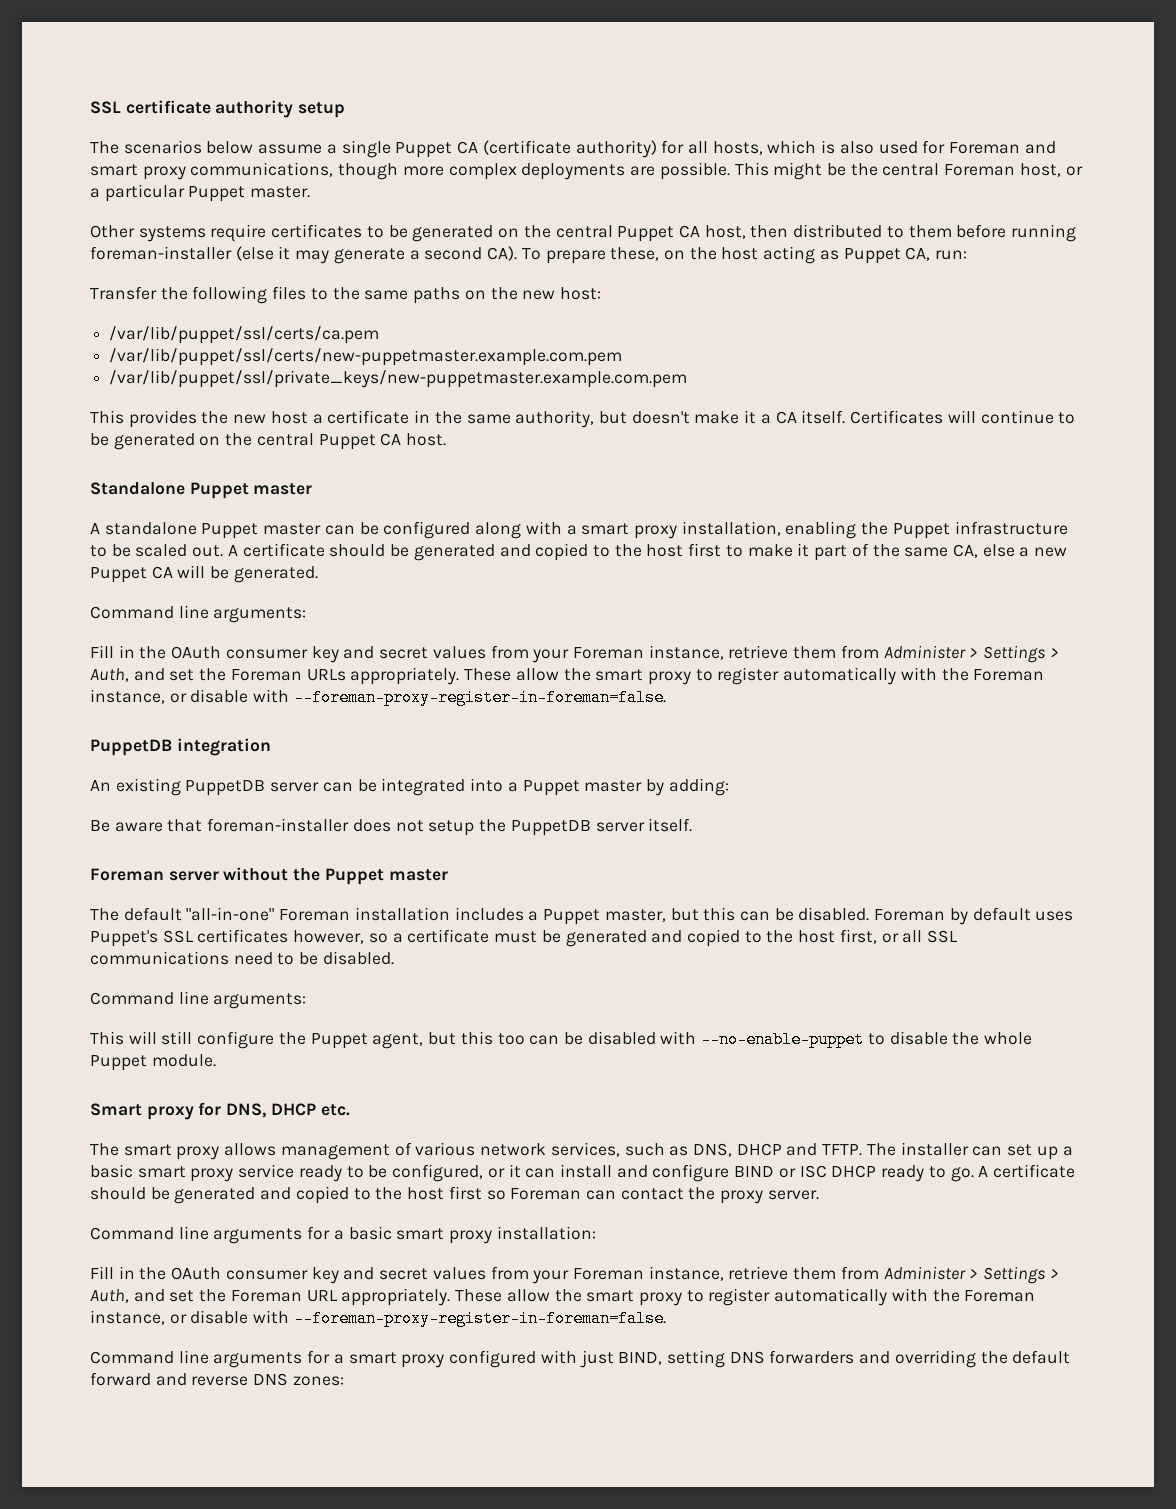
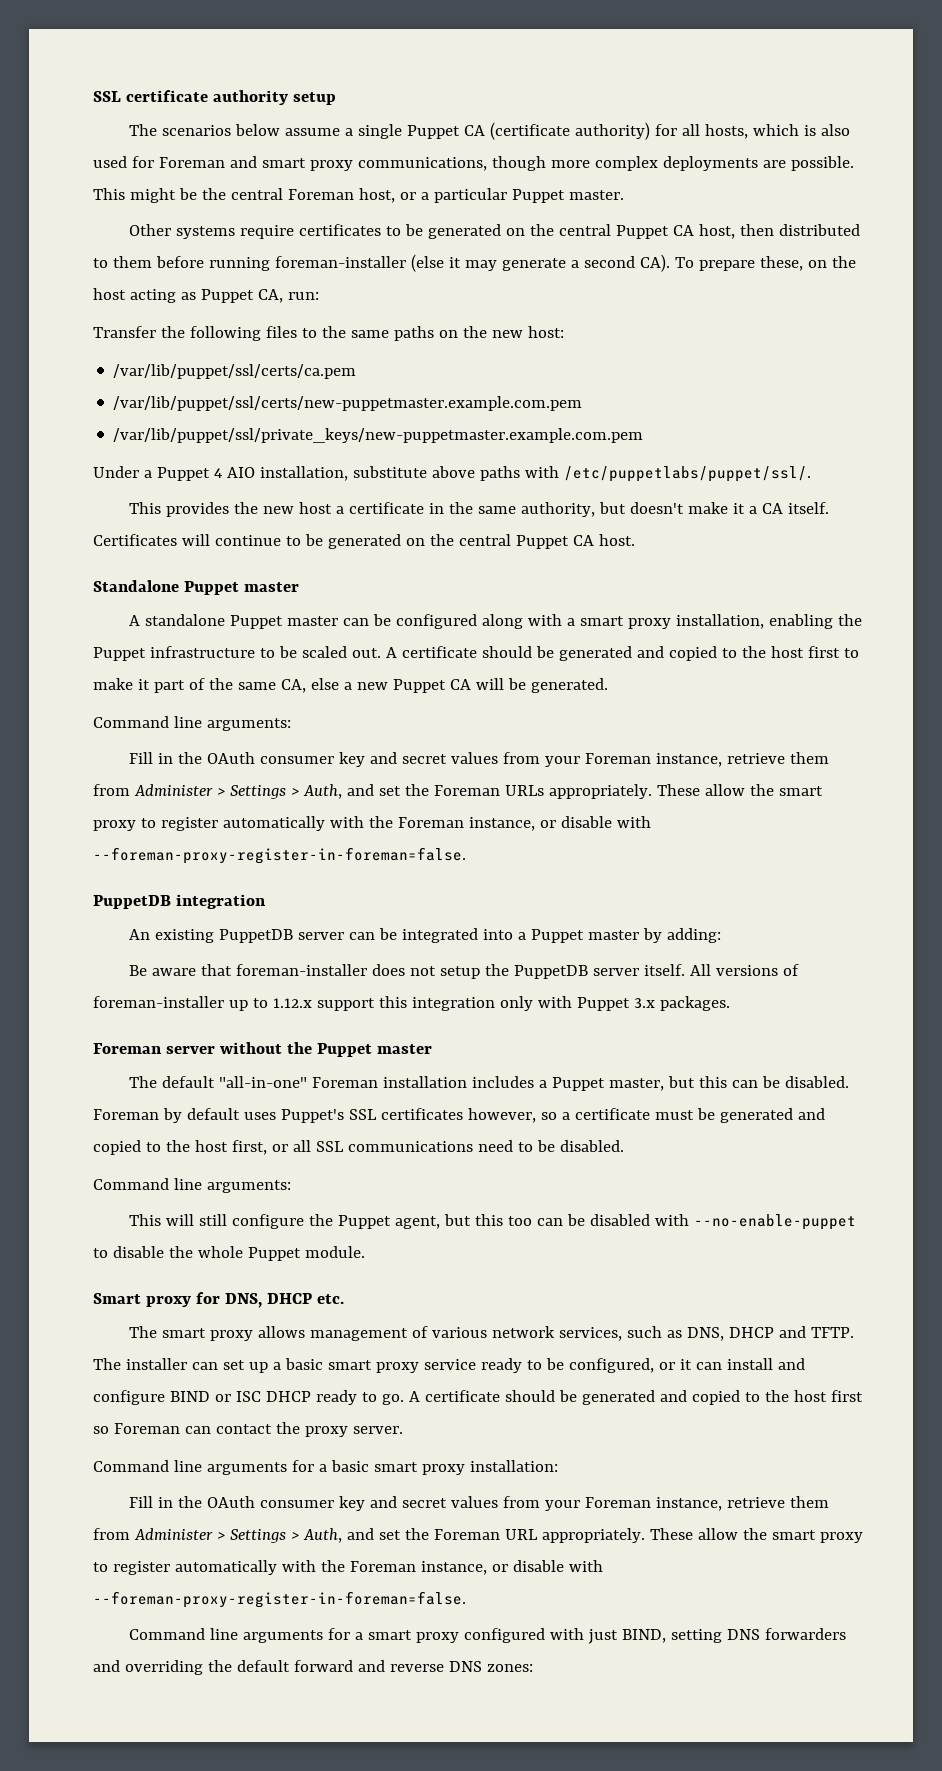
(688, 379) none -> [93,466,811,482] // Under a Puppet 4 AIO installation, substitute above paths with /etc/puppetlabs/puppet/ssl/.
(693, 825) none -> [689,964,799,976] [93,996,730,1011] All versions of foreman-installer up to 1.12.x support this integration only with Puppet 3.x packages.

